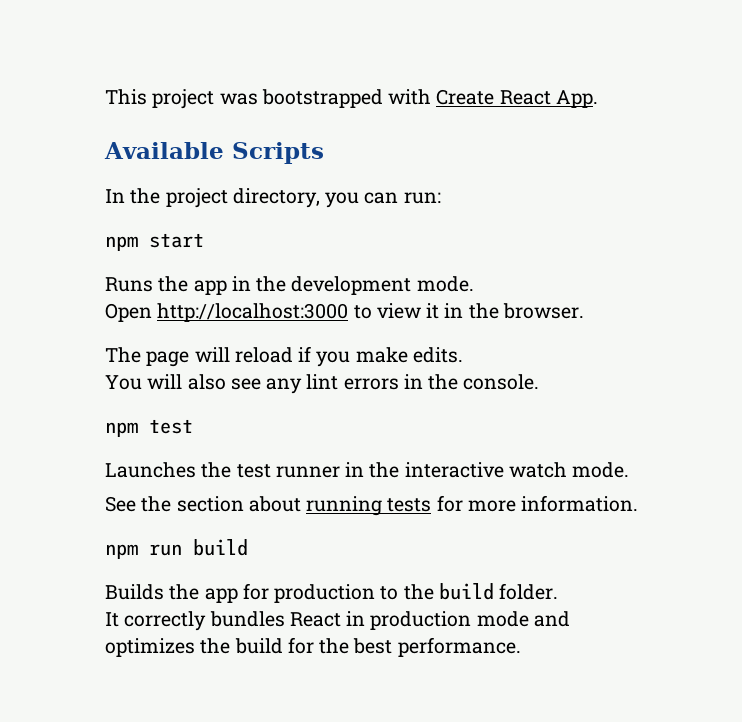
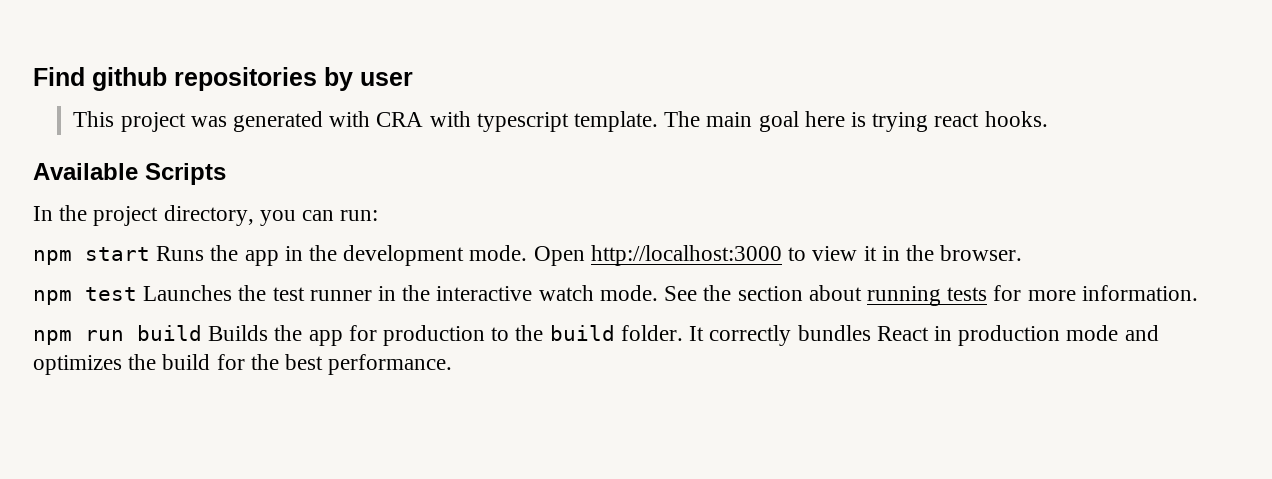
[105,89,598,109] This project was bootstrapped with Create React App. -> [33,67,413,91] [73,111,1048,132] Find github repositories by user // This project was generated with CRA with typescript template. The main goal here is trying react hooks.
(204, 240) // -> (150, 254) none
(474, 284) // -> (528, 253) none
[105,346,463,367] [105,374,540,394] // The page will reload if you make edits. // You will also see any lint errors in the console. -> (1023, 253) none
(193, 426) // -> (137, 294) none
(630, 470) // -> (658, 293) none
(248, 547) // -> (202, 333) none
(559, 591) // -> (683, 333) none

